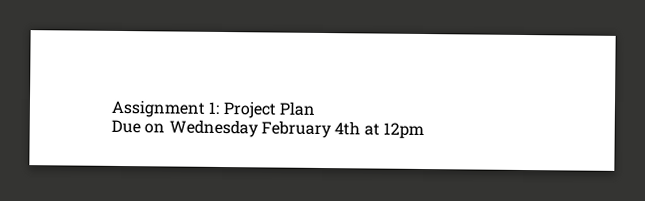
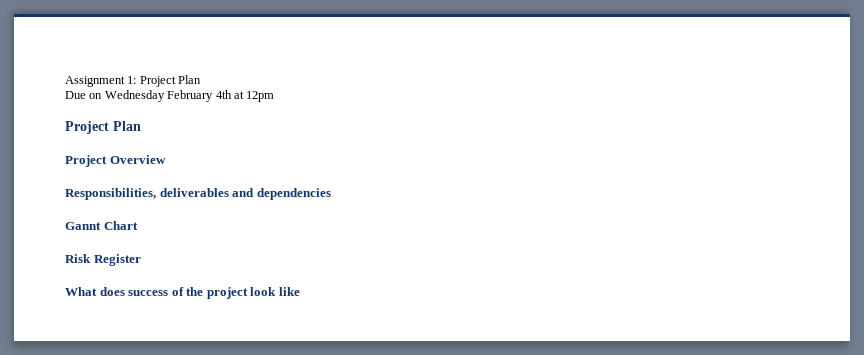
(424, 131) none -> [65,121,141,134] [65,155,166,167] [65,188,331,200] [65,221,138,230] [65,254,141,266] [65,287,300,299] // Project Plan // Project Overview // Responsibilities, deliverables and dependencies // Gannt Chart // Risk Register // What does success of the project look like

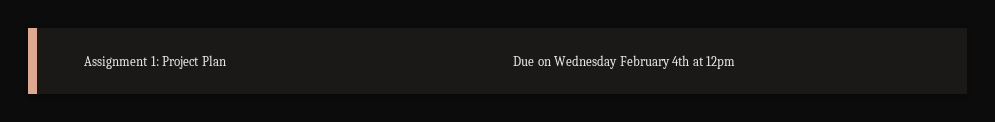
[65,121,141,134] [65,155,166,167] [65,188,331,200] [65,221,138,230] [65,254,141,266] [65,287,300,299] // Project Plan // Project Overview // Responsibilities, deliverables and dependencies // Gannt Chart // Risk Register // What does success of the project look like -> (736, 62) none

